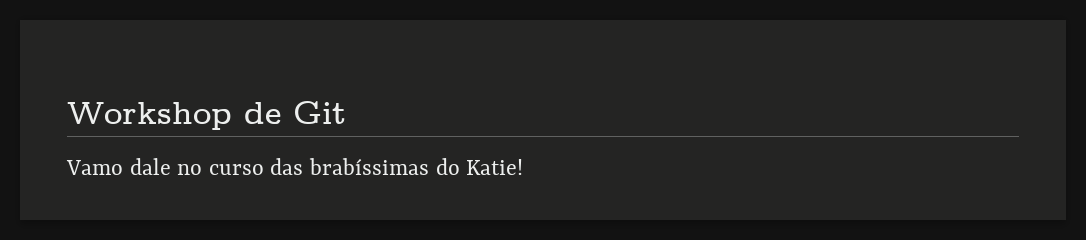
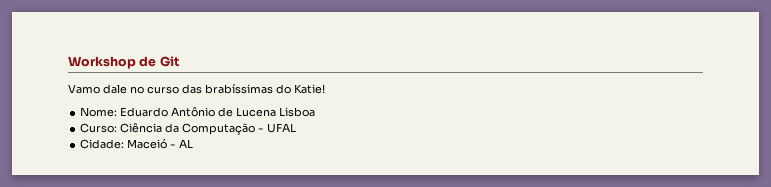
(524, 167) none -> [80,107,316,117] [80,123,297,135] [80,139,194,149] // Nome: Eduardo Antônio de Lucena Lisboa // Curso: Ciência da Computação - UFAL // Cidade: Maceió - AL

